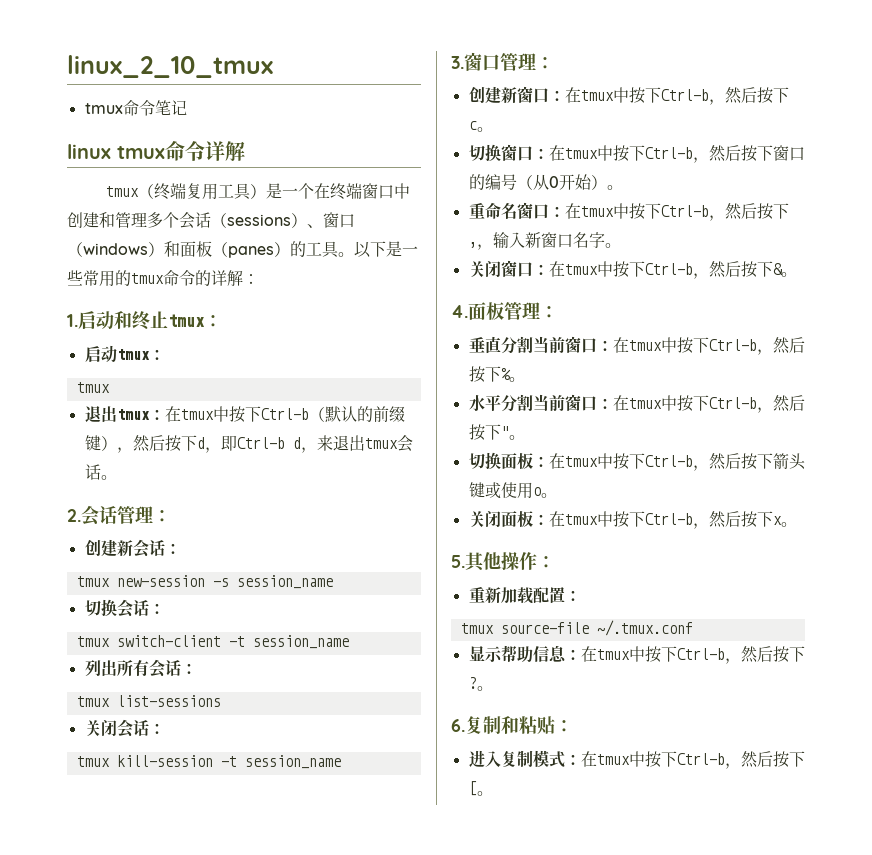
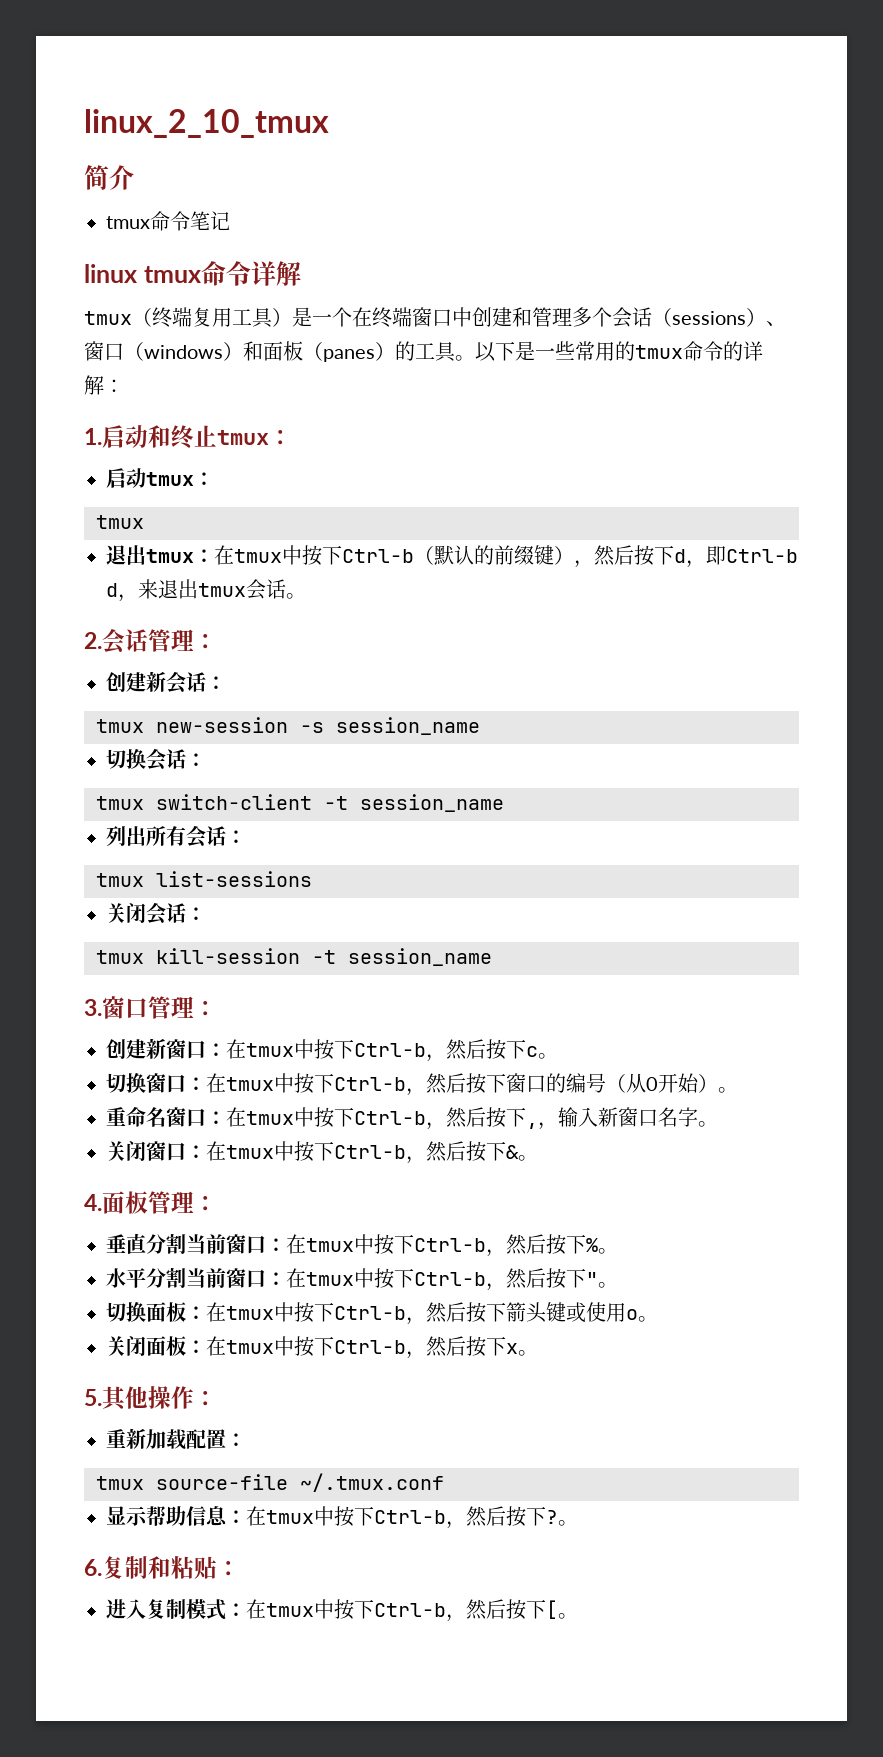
(273, 66) none -> [84,165,134,190] // 简介

